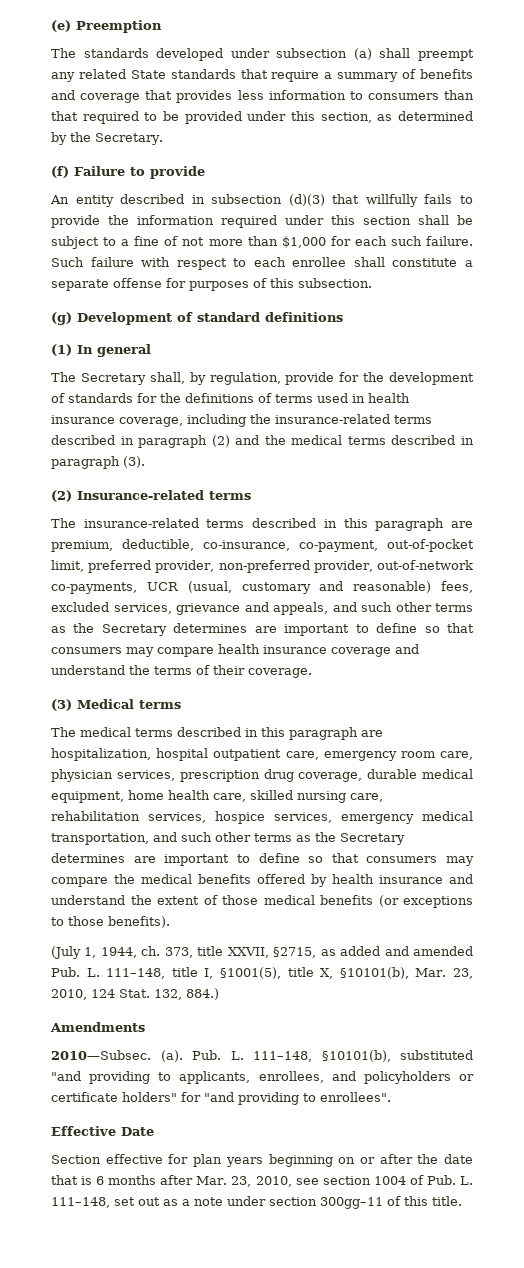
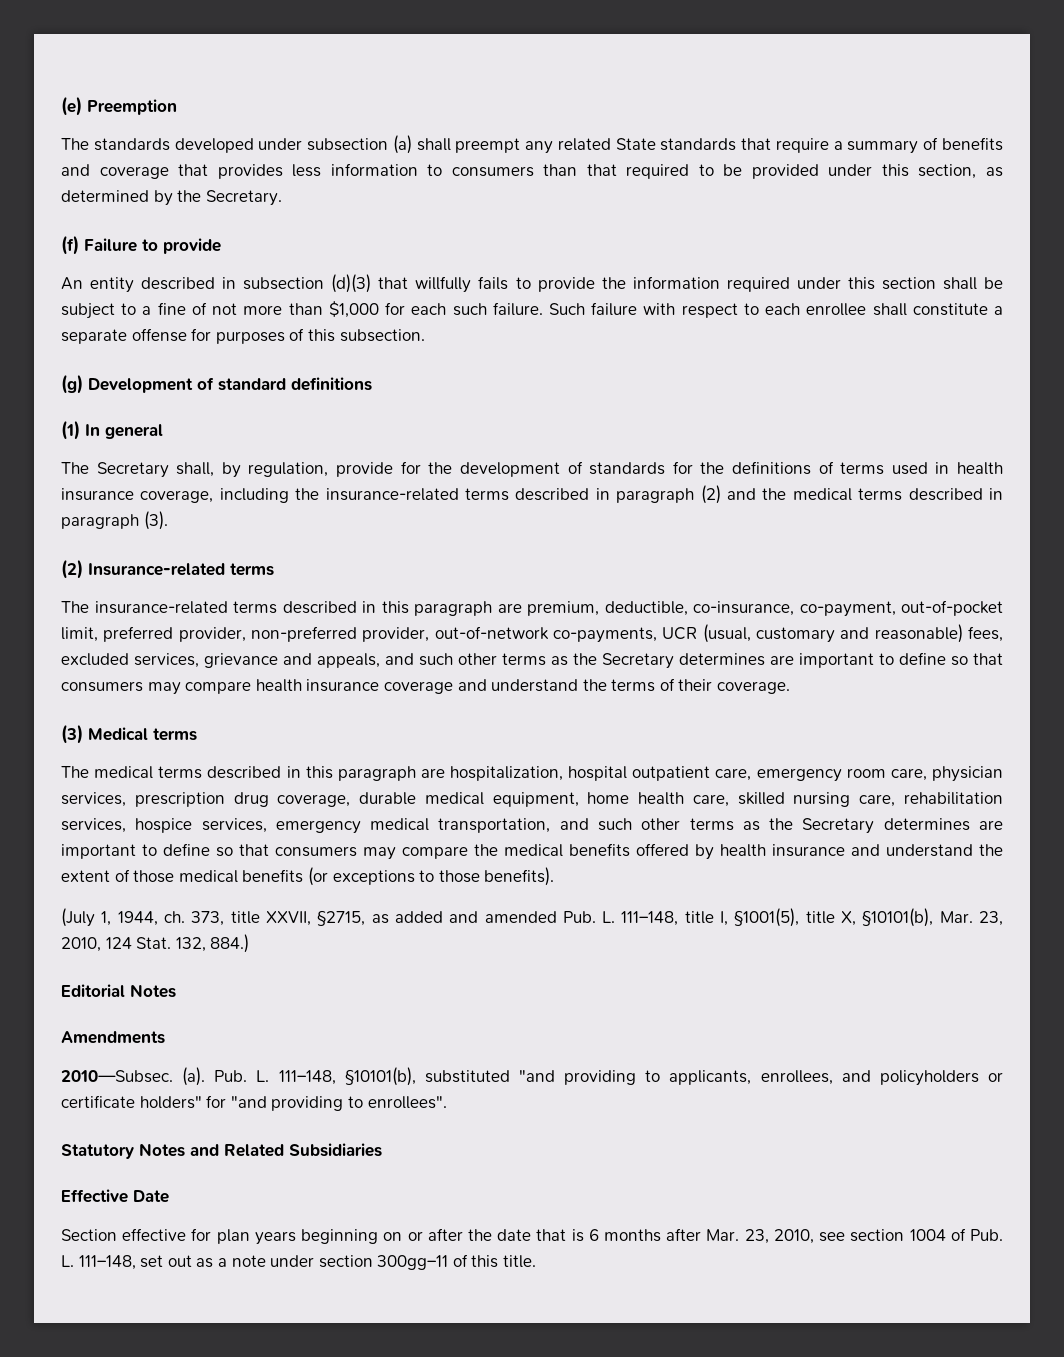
(219, 994) none -> [61,984,176,998] // Editorial Notes
(391, 1097) none -> [61,1143,382,1159] // Statutory Notes and Related Subsidiaries

